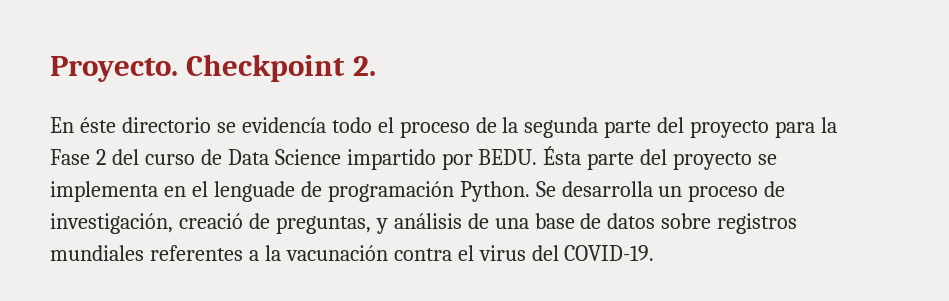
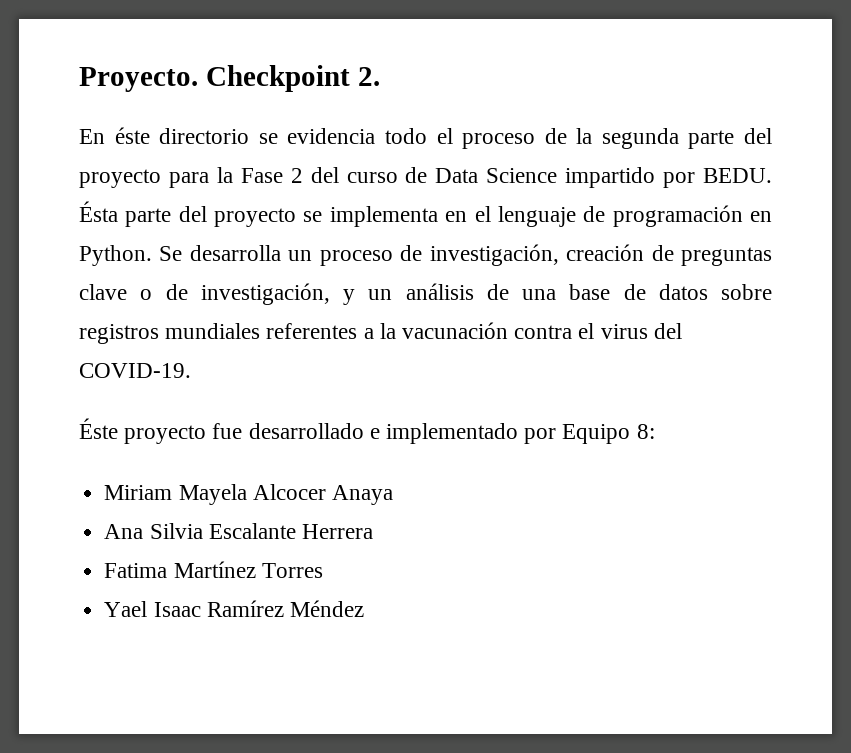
[241,117,326,133] evidencía -> [287,128,376,144] evidencia
[213,181,295,202] lenguade -> [497,206,576,227] lenguaje
(454, 191) none -> [750,211,772,222] en
[178,213,388,234] creació de preguntas, y -> [566,244,772,266] [79,283,393,305] creación de preguntas clave o de investigación, y un
(655, 253) none -> [79,418,655,444] [104,484,393,505] [104,523,373,539] [104,561,323,578] [104,600,364,617] // Éste proyecto fue desarrollado e implementado por Equipo 8: // Miriam Mayela Alcocer Anaya // Ana Silvia Escalante Herrera // Fatima Martínez Torres // Yael Isaac Ramírez Méndez

